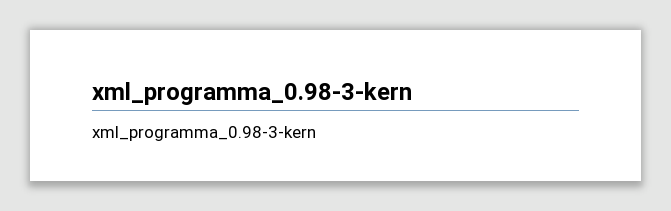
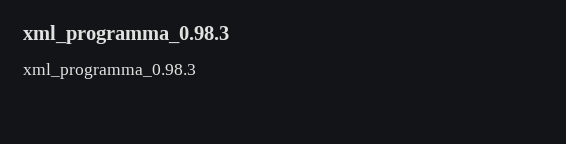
[92,82,412,105] [92,126,316,141] xml_programma_0.98-3-kern // xml_programma_0.98-3-kern -> [23,25,229,44] [23,63,196,79] xml_programma_0.98.3 // xml_programma_0.98.3

